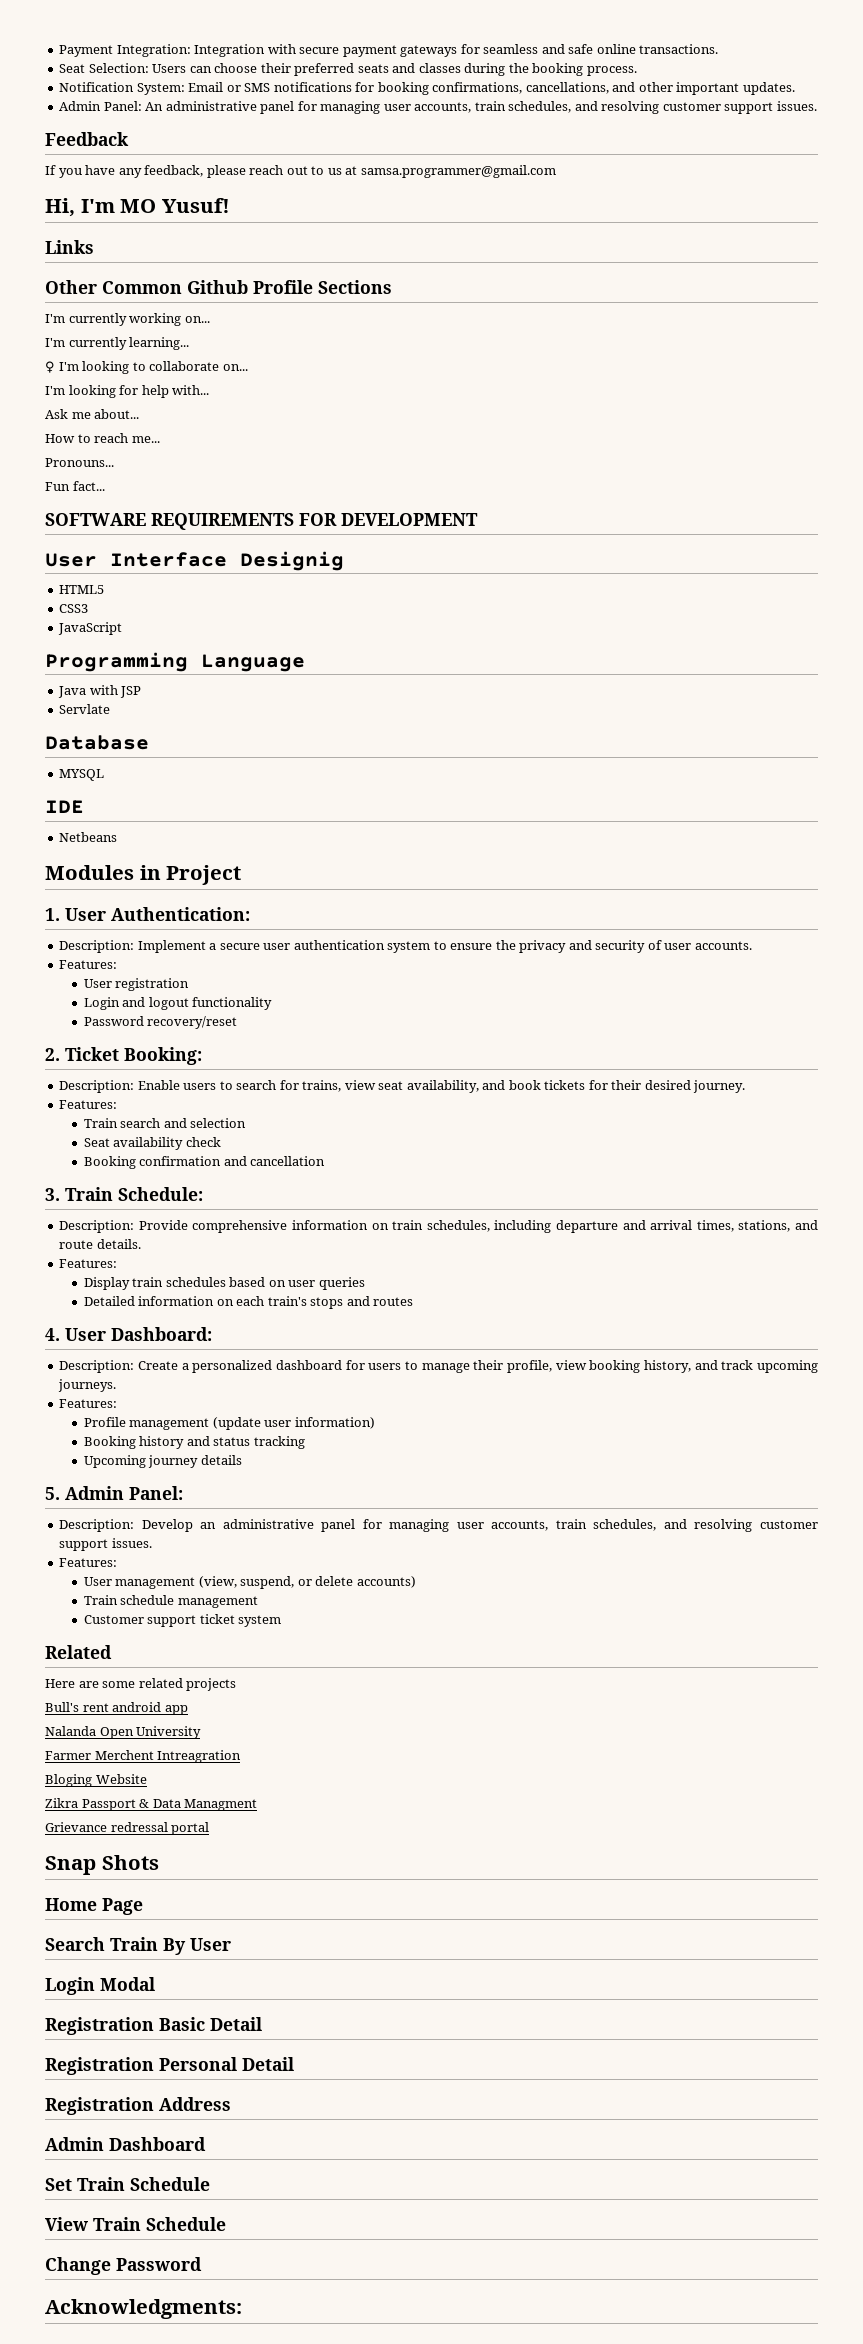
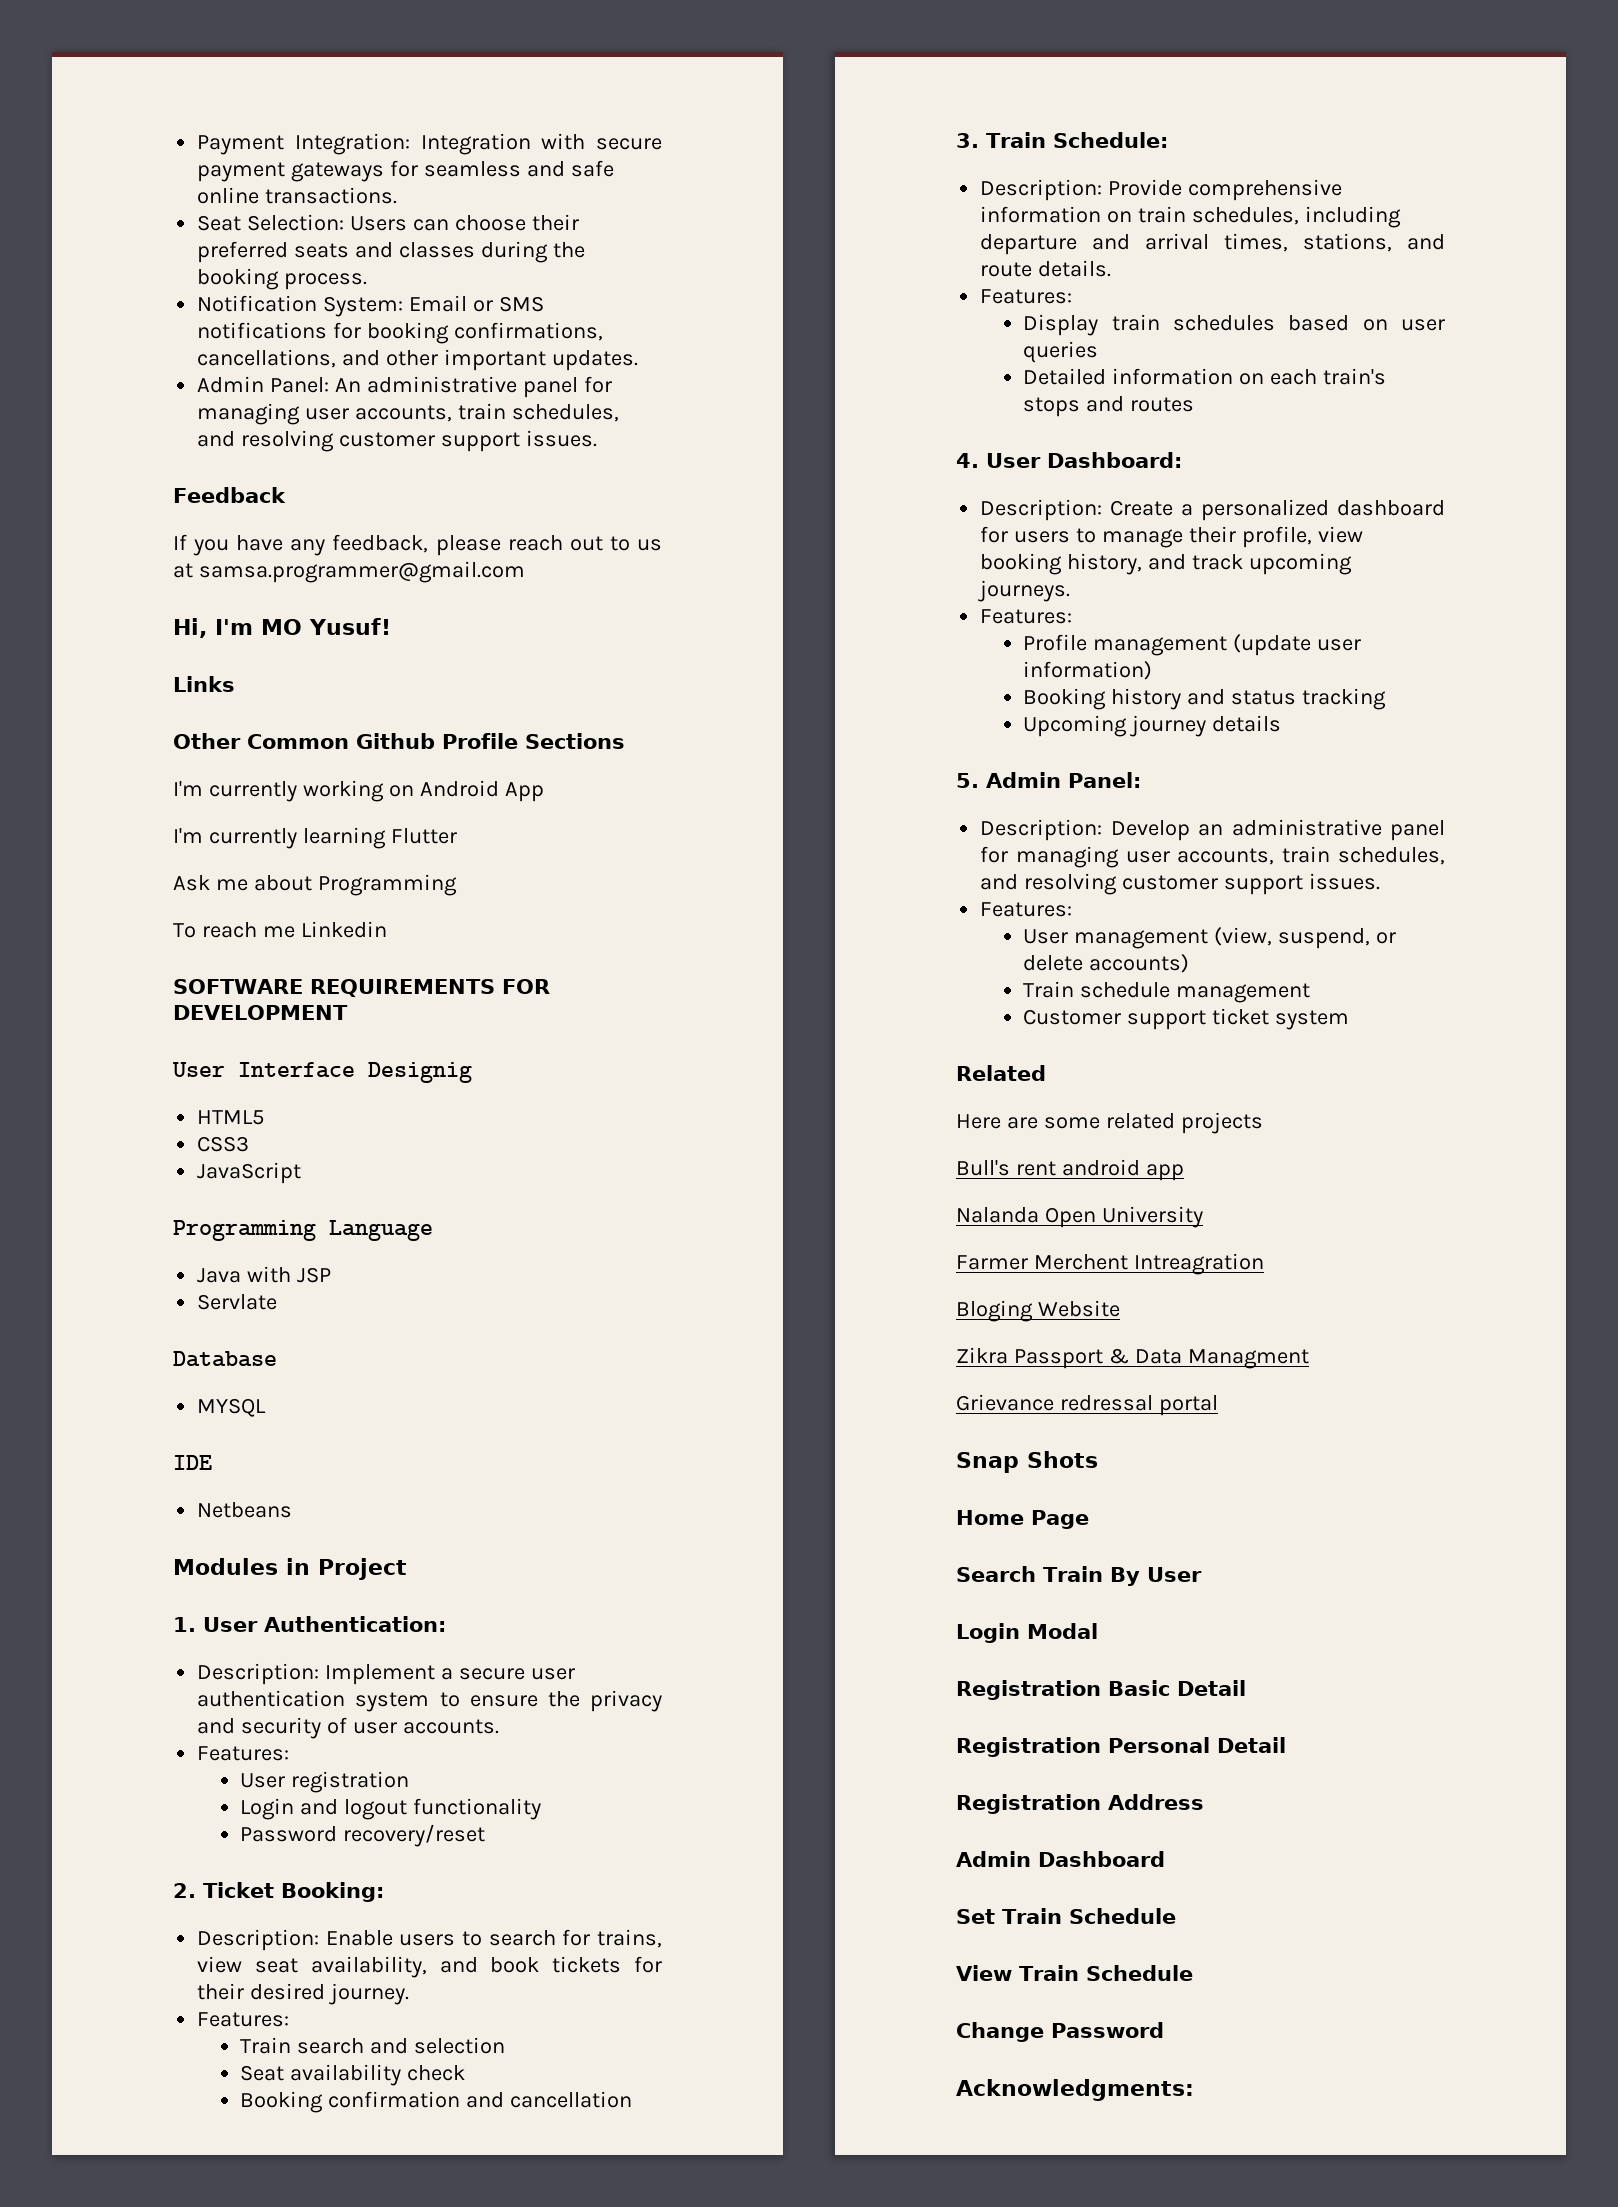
[184,316,210,323] [45,337,190,350] [45,361,248,374] [45,385,210,398] [45,409,140,419] [45,433,160,443] [45,458,114,467] [45,481,105,491] on... // I'm currently learning... // ♀ I'm looking to collaborate on... // I'm looking for help with... // Ask me about... // How to reach me... // Pronouns... // Fun fact... -> [388,780,544,802] [173,827,457,849] [173,874,457,896] [173,921,387,938] on Android App // I'm currently learning Flutter // Ask me about Programming // To reach me Linkedin

